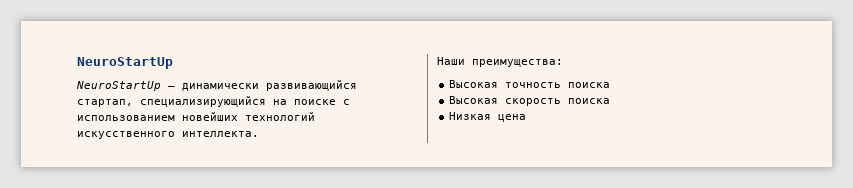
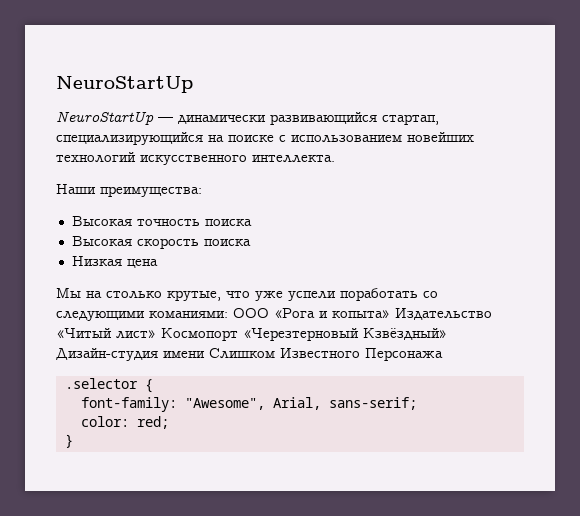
(527, 118) none -> [56,287,438,301] [56,308,492,321] [56,328,447,341] [56,348,443,361] [64,378,153,393] [80,397,417,412] [80,416,169,429] [64,434,73,448] // Мы на столько крутые, что уже успели поработать со следующими команиями: ООО «Рога и копыта» Издательство «Читый лист» Космопорт «Черезтерновый Кзвёздный» Дизайн-студия имени Слишком Известного Персонажа // .selector { // font-family: "Awesome", Arial, sans-serif; // color: red; // }

